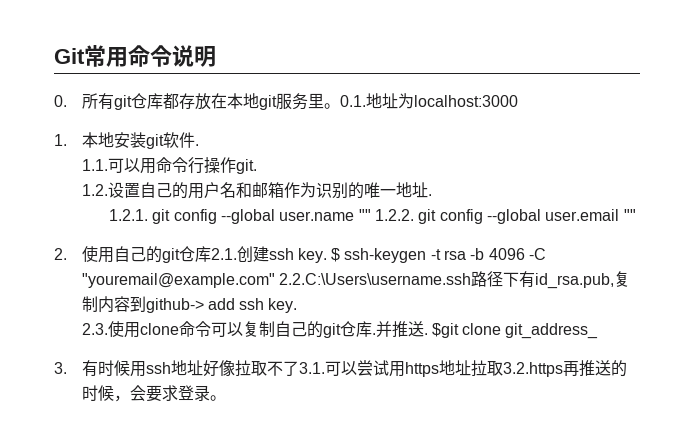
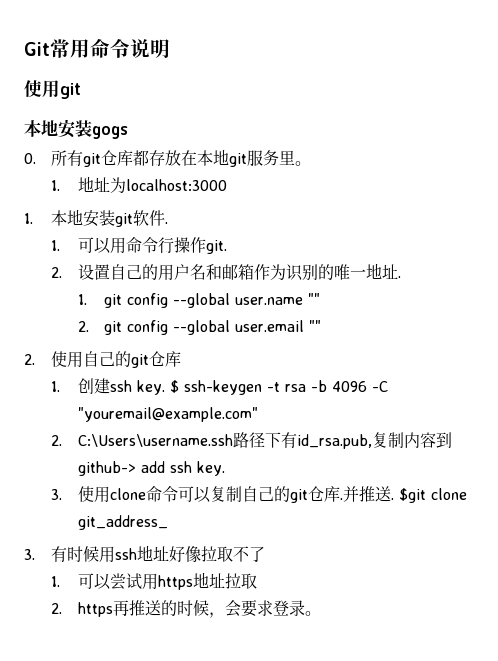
(216, 56) none -> [24,80,81,99] [24,119,128,139] // 使用git // 本地安装gogs
[339,95,366,107] 0.1. -> [50,180,60,191] // 1.
[81,159,108,171] 1.1. -> [50,240,60,251] 1.
[81,184,108,196] 1.2. -> [50,267,62,278] 2.
[108,209,148,221] 1.2.1. -> [77,294,87,305] 1.
[374,209,414,221] 1.2.2. -> [77,321,89,332] // 2.
[210,248,237,260] 2.1. -> [50,381,60,392] // 1.
[278,273,471,285] 2.2.C:\Users\username.ssh -> [50,434,233,447] // 2. C:\Users\username.ssh
[81,323,108,335] 2.3. -> [50,489,62,500] 3.
[298,362,325,374] 3.1. -> [50,576,60,587] // 1.
[502,362,563,377] 3.2.https -> [50,602,113,617] // 2. https

